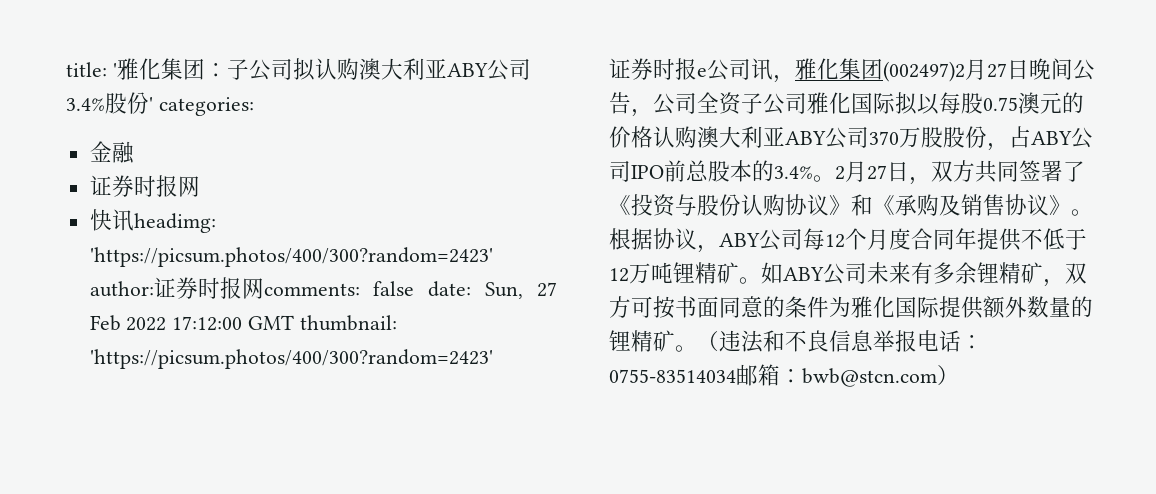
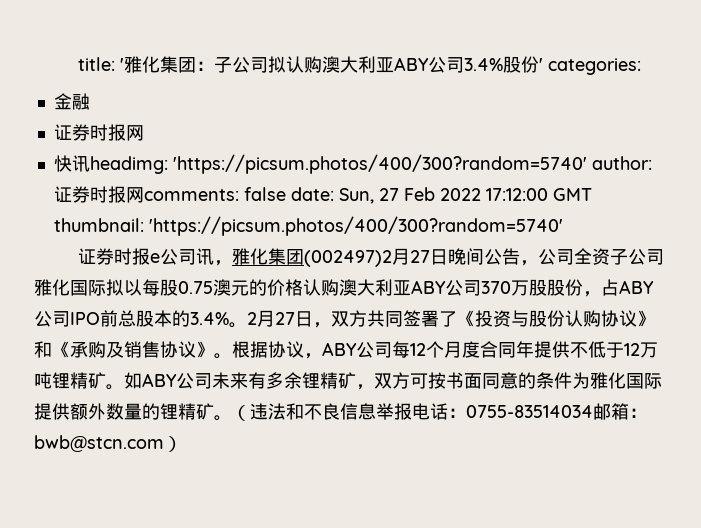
[89,247,493,267] 'https://picsum.photos/400/300?random=2423' -> [172,154,587,174] 'https://picsum.photos/400/300?random=5740'
[89,349,493,369] 'https://picsum.photos/400/300?random=2423' -> [148,216,563,236] 'https://picsum.photos/400/300?random=5740'

